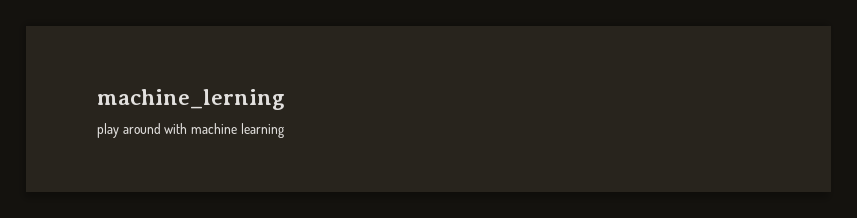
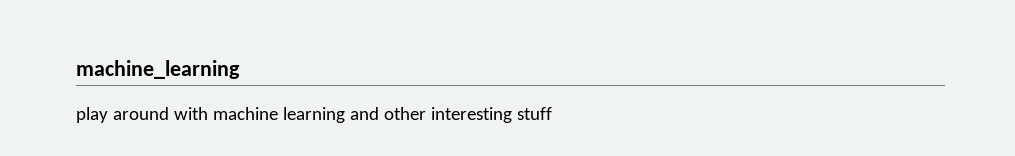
[97,89,285,110] machine_lerning -> [76,60,240,79] machine_learning
(284, 130) none -> [349,107,552,123] and other interesting stuff

